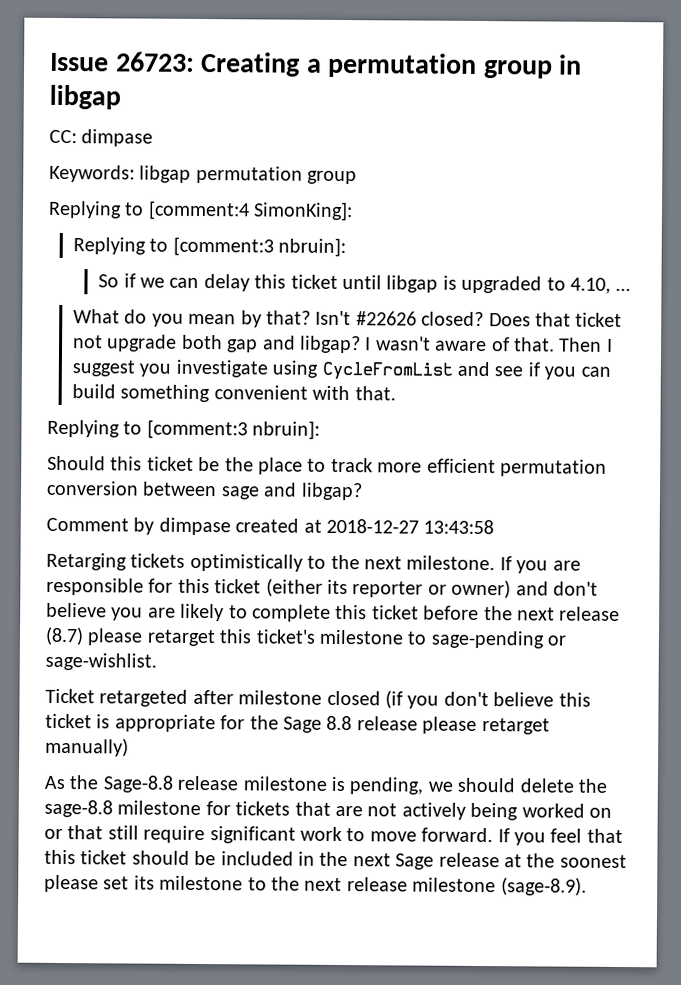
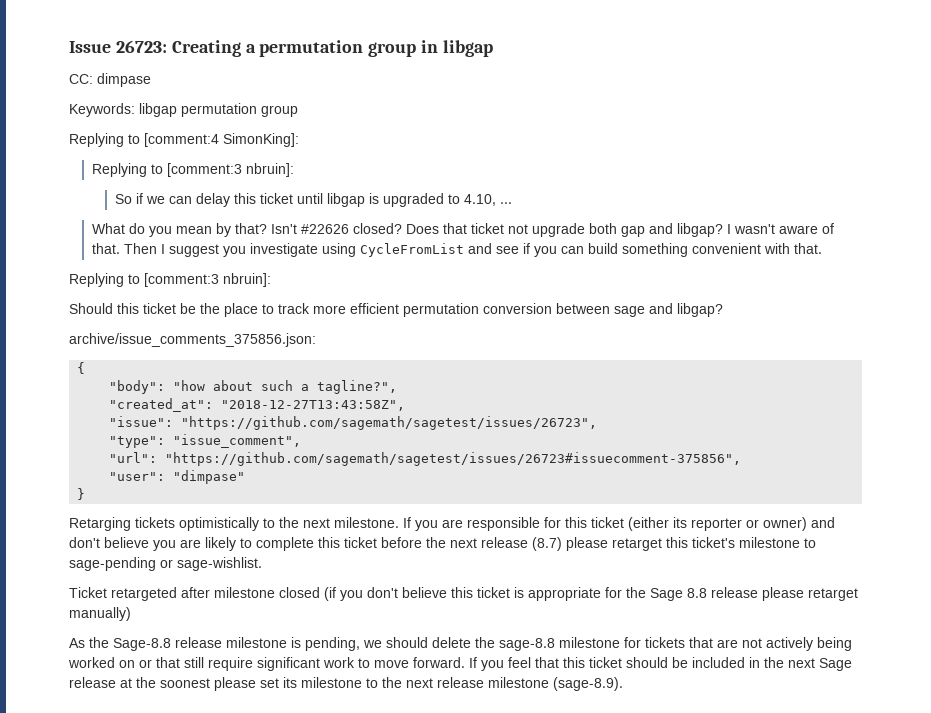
[46,517,495,536] Comment by dimpase created at 2018-12-27 13:43:58 -> [69,333,316,347] [77,362,86,374] [109,380,398,394] [109,398,406,412] [109,416,598,430] [109,434,302,448] [109,452,742,466] [109,470,246,484] [77,488,86,500] archive/issue_comments_375856.json: // { // "body": "how about such a tagline?", // "created_at": "2018-12-27T13:43:58Z", // "issue": "https://github.com/sagemath/sagetest/issues/26723", // "type": "issue_comment", // "url": "https://github.com/sagemath/sagetest/issues/26723#issuecomment-375856", // "user": "dimpase" // }

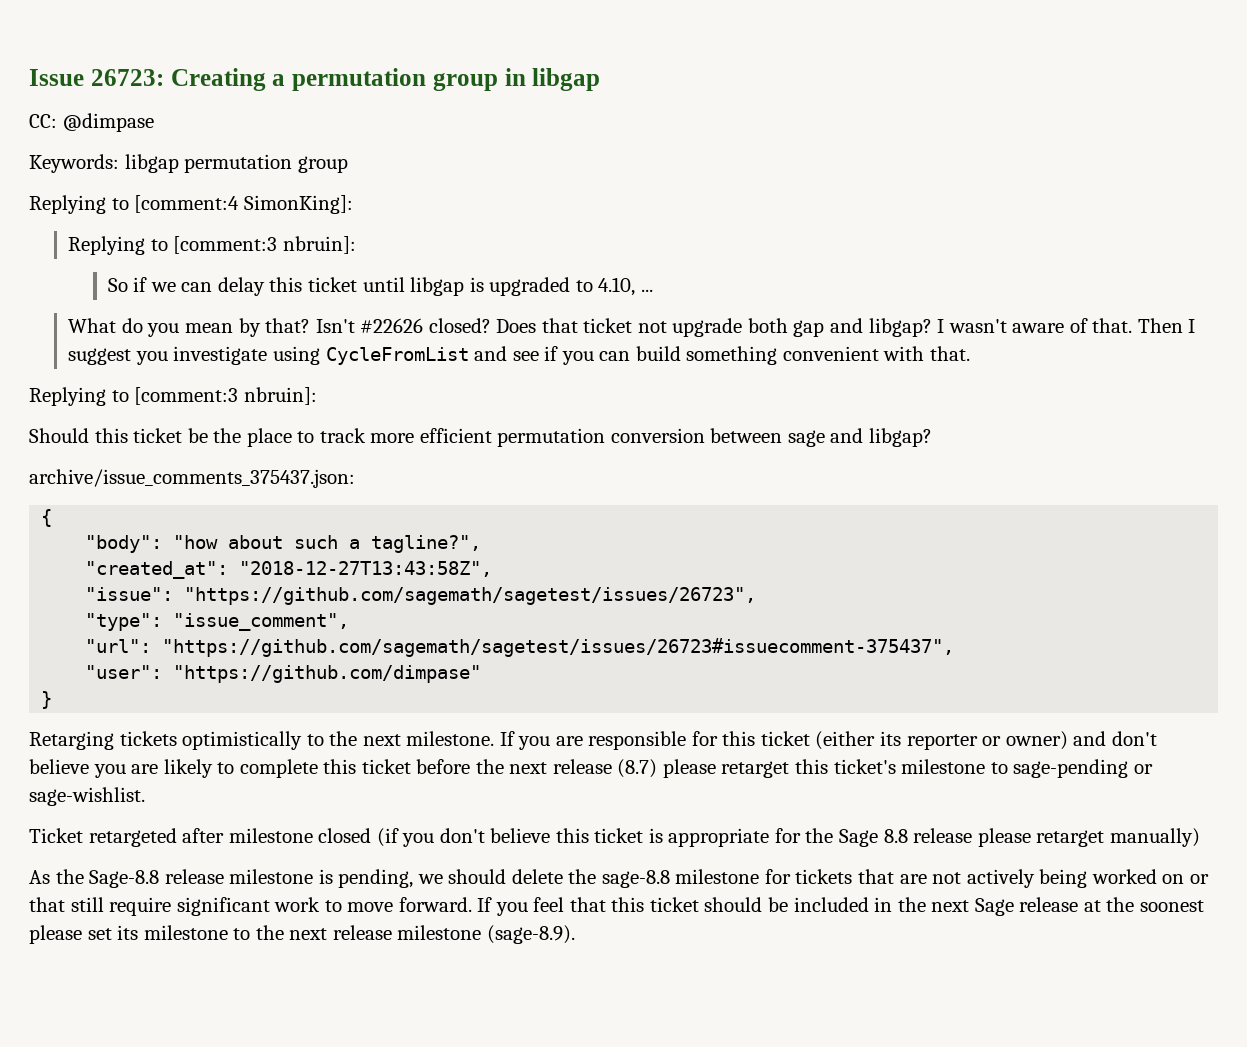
[97,73,151,87] dimpase -> [62,113,154,132] @dimpase
[69,333,316,347] archive/issue_comments_375856.json: -> [29,469,355,488] archive/issue_comments_375437.json:
[165,452,742,466] "https://github.com/sagemath/sagetest/issues/26723#issuecomment-375856", -> [162,638,955,657] "https://github.com/sagemath/sagetest/issues/26723#issuecomment-375437",
[173,470,246,484] "dimpase" -> [173,665,482,683] "https://github.com/dimpase"

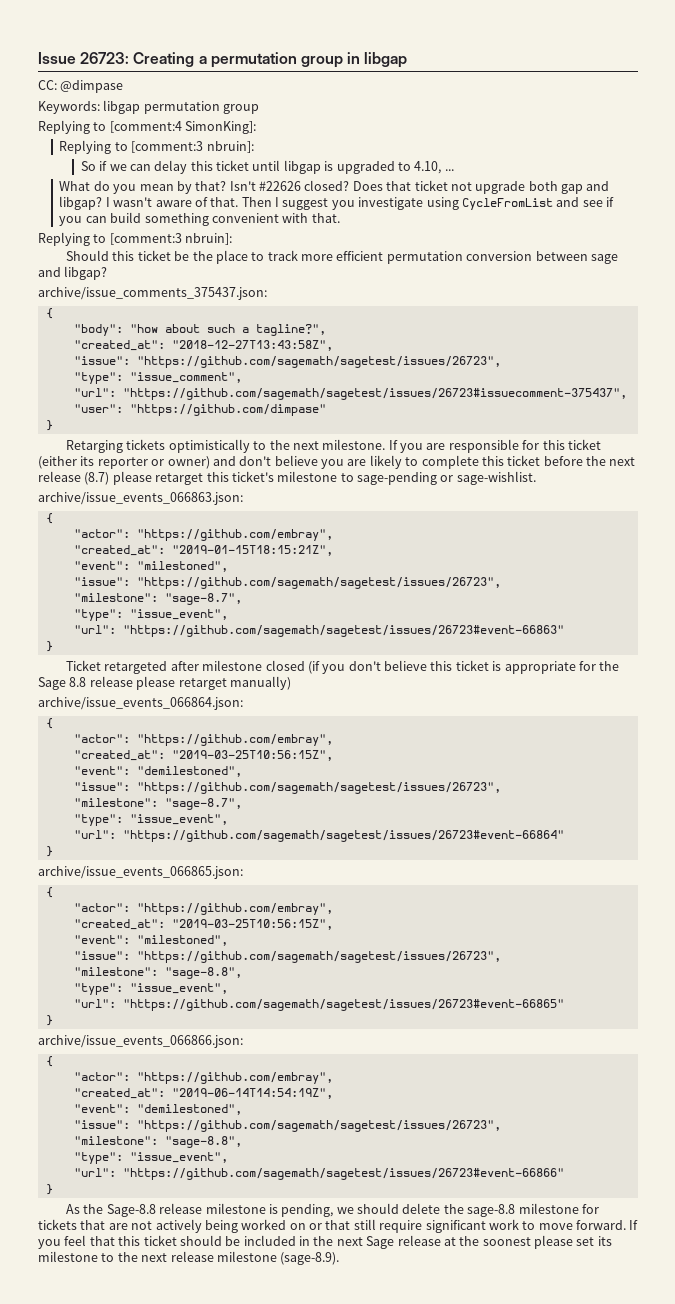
(145, 796) none -> [38,492,243,505] [45,513,53,524] [73,529,333,541] [73,545,333,556] [73,561,228,572] [73,577,501,589] [73,593,242,605] [73,609,228,621] [73,625,564,637] [45,641,53,652] // archive/issue_events_066863.json: // { // "actor": "https://github.com/embray", // "created_at": "2019-01-15T18:15:21Z", // "event": "milestoned", // "issue": "https://github.com/sagemath/sagetest/issues/26723", // "milestone": "sage-8.7", // "type": "issue_event", // "url": "https://github.com/sagemath/sagetest/issues/26723#event-66863" // }
(1200, 837) none -> [38,697,243,710] [45,718,53,729] [73,734,333,746] [73,750,333,761] [73,766,242,777] [73,782,501,794] [73,798,242,810] [73,814,228,826] [73,830,564,842] [45,846,53,857] [38,866,243,879] [45,887,53,898] [73,903,333,915] [73,919,333,930] [73,935,228,946] [73,951,501,963] [73,967,242,979] [73,983,228,995] [73,999,564,1011] [45,1015,53,1026] [38,1035,243,1048] [45,1056,53,1067] [73,1072,333,1084] [73,1088,333,1099] [73,1104,242,1115] [73,1120,501,1132] [73,1136,242,1148] [73,1152,228,1164] [73,1168,564,1180] [45,1184,53,1195] // archive/issue_events_066864.json: // { // "actor": "https://github.com/embray", // "created_at": "2019-03-25T10:56:15Z", // "event": "demilestoned", // "issue": "https://github.com/sagemath/sagetest/issues/26723", // "milestone": "sage-8.7", // "type": "issue_event", // "url": "https://github.com/sagemath/sagetest/issues/26723#event-66864" // } // archive/issue_events_066865.json: // { // "actor": "https://github.com/embray", // "created_at": "2019-03-25T10:56:15Z", // "event": "milestoned", // "issue": "https://github.com/sagemath/sagetest/issues/26723", // "milestone": "sage-8.8", // "type": "issue_event", // "url": "https://github.com/sagemath/sagetest/issues/26723#event-66865" // } // archive/issue_events_066866.json: // { // "actor": "https://github.com/embray", // "created_at": "2019-06-14T14:54:19Z", // "event": "demilestoned", // "issue": "https://github.com/sagemath/sagetest/issues/26723", // "milestone": "sage-8.8", // "type": "issue_event", // "url": "https://github.com/sagemath/sagetest/issues/26723#event-66866" // }

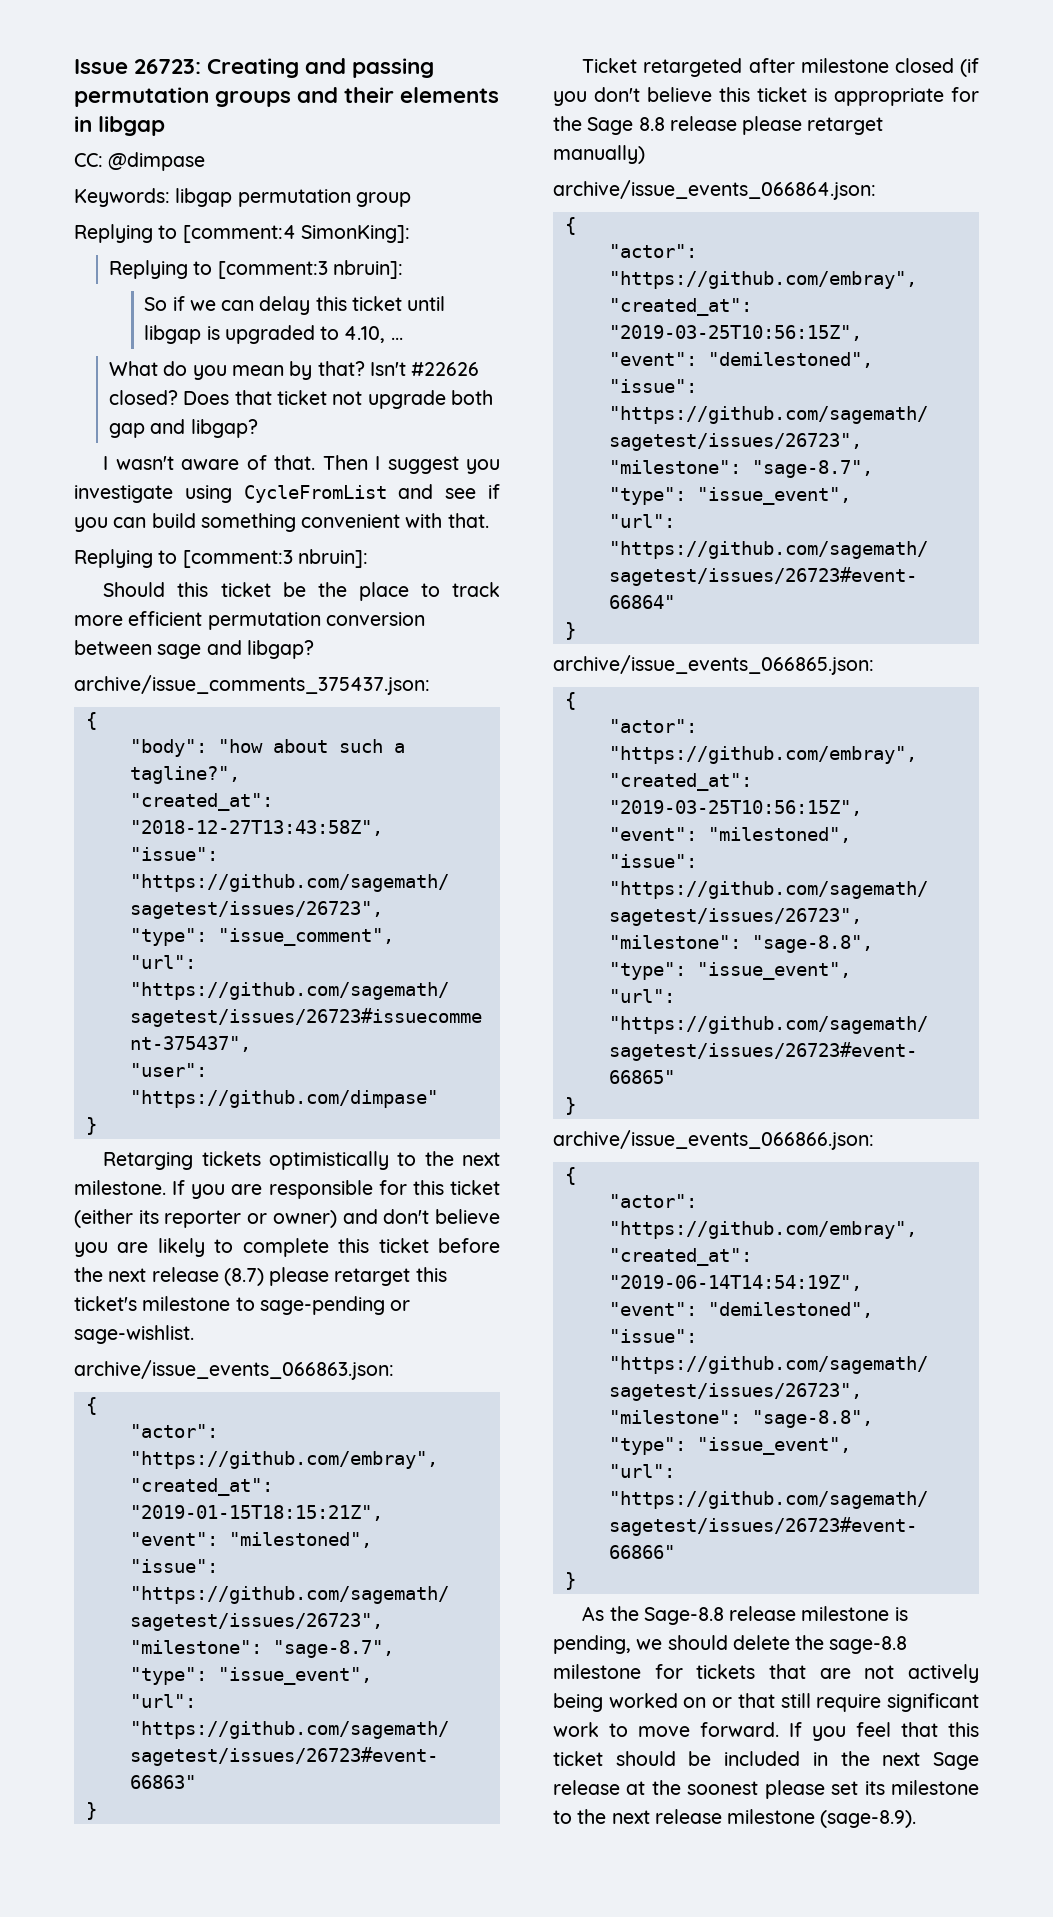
[198,52,343,68] a permutation group -> [305,58,435,78] [74,87,500,107] and passing permutation groups and their elements
(103, 203) none -> (258, 428) //

